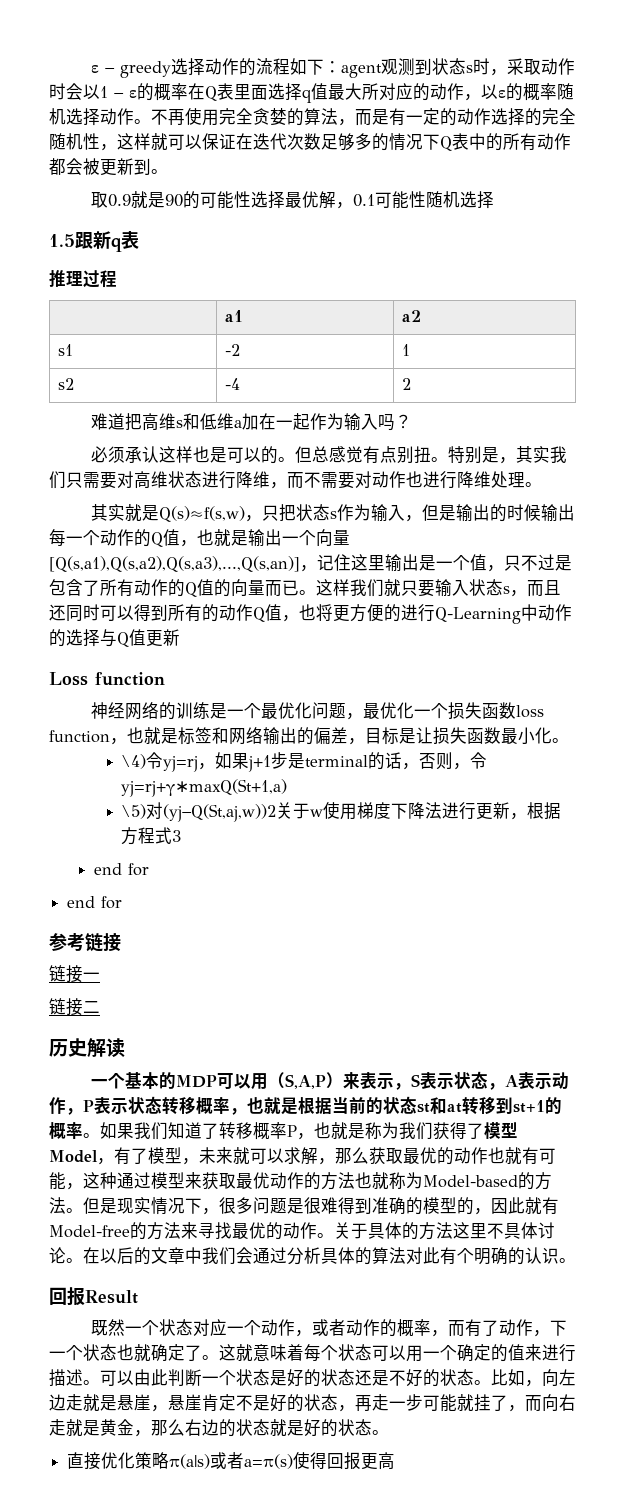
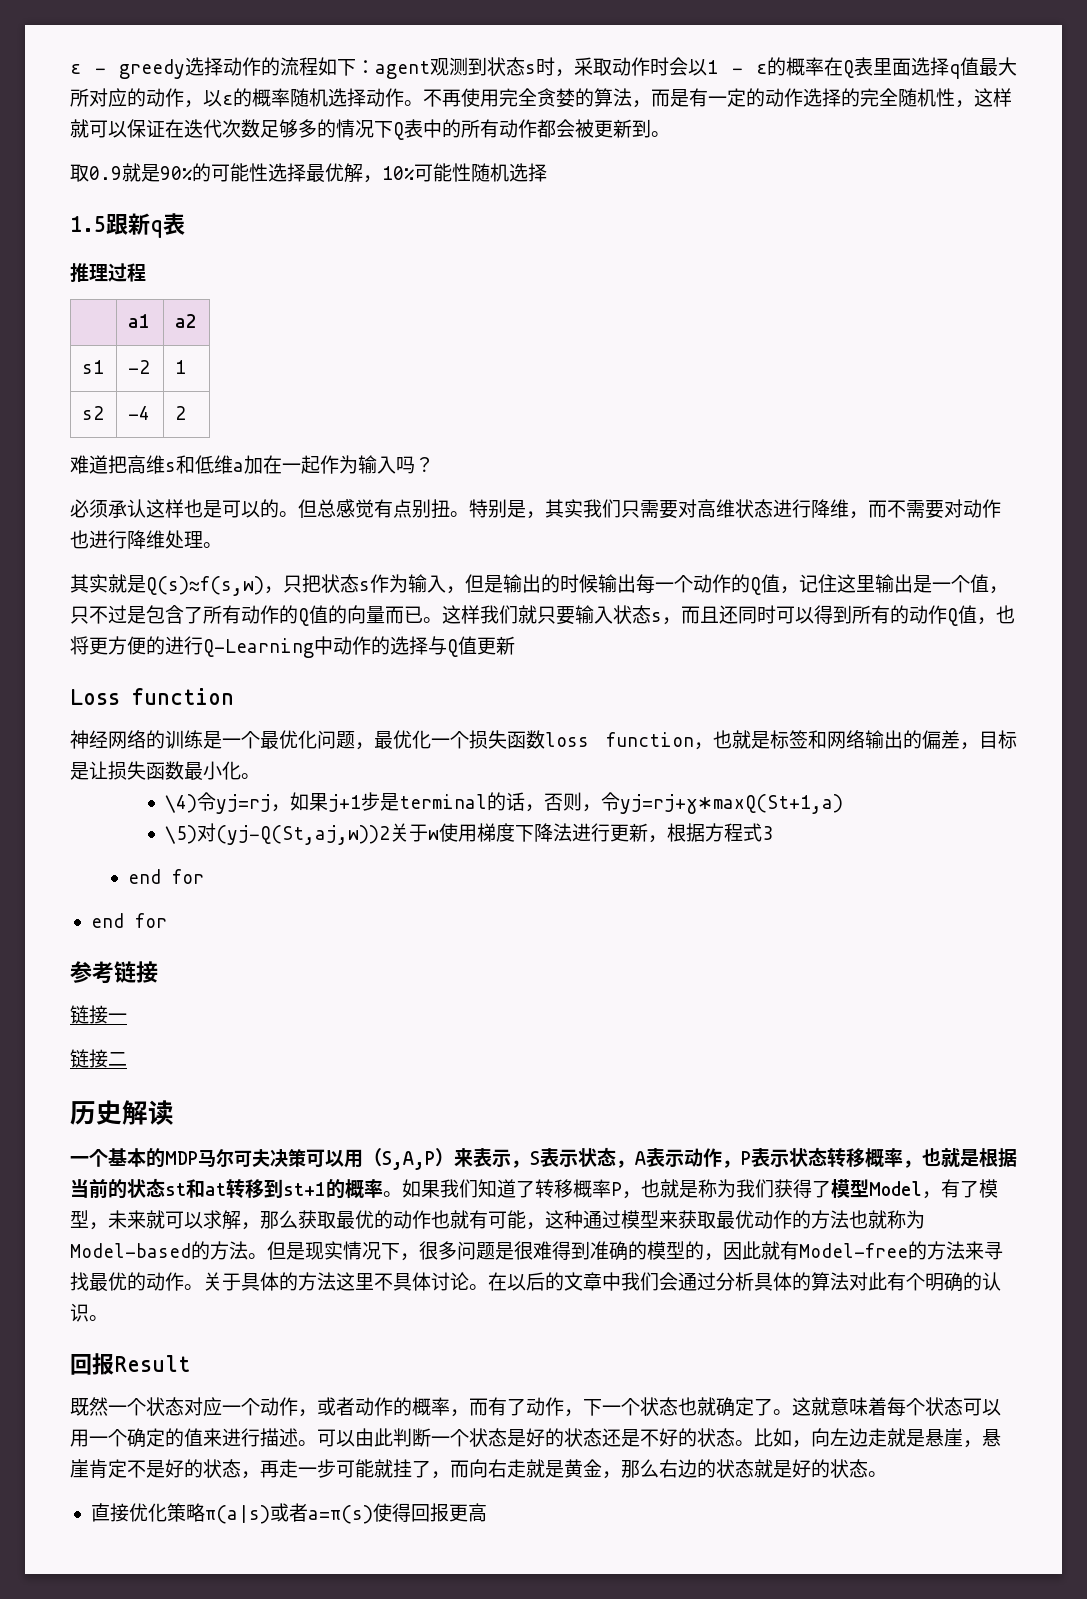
[164,194,183,207] 90 -> [160,166,193,180] 90%
[352,194,375,207] 0.1 -> [382,166,415,180] 10%
[197,529,350,547] [49,556,317,572] 也就是输出一个向量[Q(s,a1),Q(s,a2),Q(s,a3),...,Q(s,an)]， -> (799, 590) none
(217, 1081) none -> [198,1149,306,1167] 马尔可夫决策

